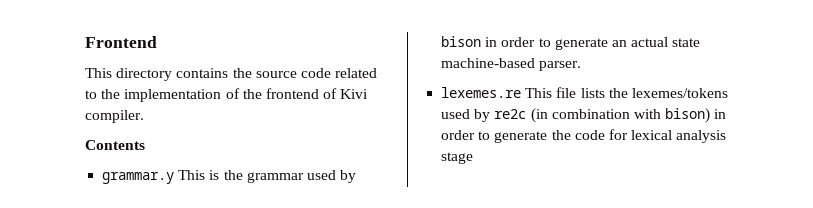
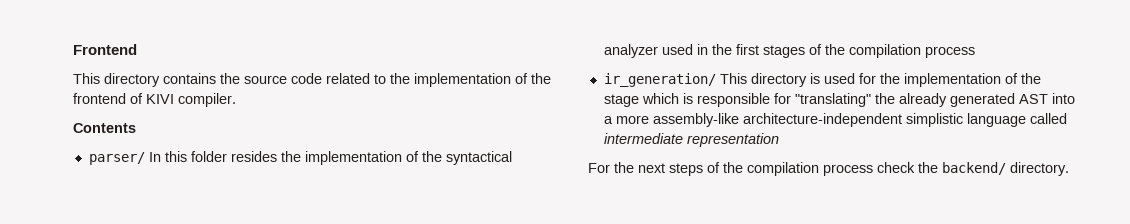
[340,89,369,99] Kivi -> [146,94,174,104] KIVI
[102,170,357,184] [441,36,701,50] [441,58,582,71] [441,87,728,98] [441,108,727,123] [441,129,727,143] [441,152,474,164] grammar.y This is the grammar used by bison in order to generate an actual state machine-based parser. // lexemes.re This file lists the lexemes/tokens used by re2c (in combination with bison) in order to generate the code for lexical analysis stage -> [88,151,512,165] [603,44,975,58] [603,73,1041,87] [603,93,1075,107] [603,113,1067,127] [603,133,779,147] [588,162,1069,176] parser/ In this folder resides the implementation of the syntactical analyzer used in the first stages of the compilation process // ir_generation/ This directory is used for the implementation of the stage which is responsible for "translating" the already generated AST into a more assembly-like architecture-independent simplistic language called intermediate representation // For the next steps of the compilation process check the backend/ directory.

